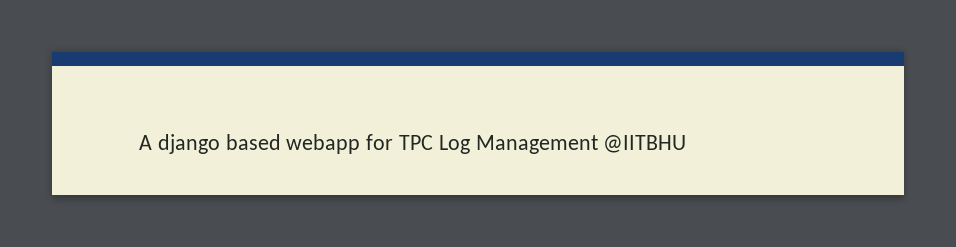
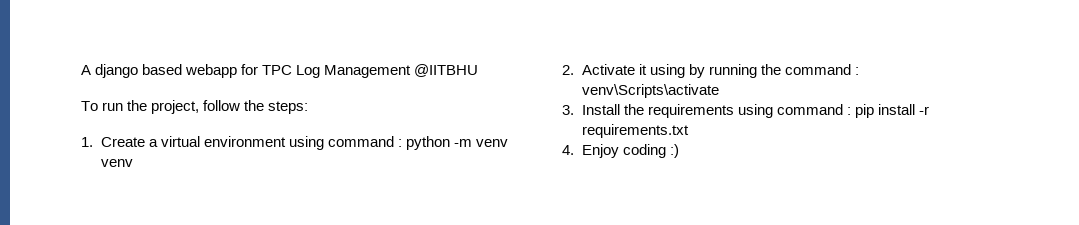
(687, 144) none -> [81,100,309,114] [81,136,508,150] [100,159,133,167] [562,64,859,78] [581,84,719,98] [562,104,929,118] [581,124,689,138] [562,144,679,158] // To run the project, follow the steps: // 1. Create a virtual environment using command : python -m venv venv // 2. Activate it using by running the command : venv\Scripts\activate // 3. Install the requirements using command : pip install -r requirements.txt // 4. Enjoy coding :)

